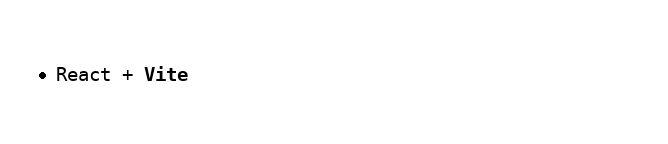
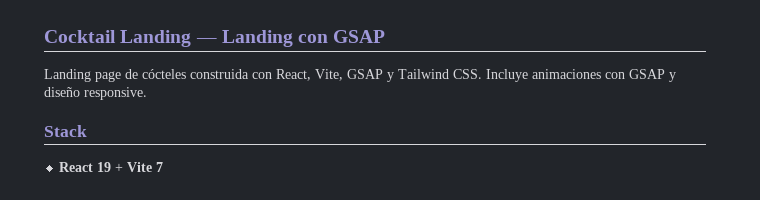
[55,67,111,81] React -> [44,30,386,47] [44,69,676,82] [44,87,147,100] [44,125,87,137] [59,162,112,172] Cocktail Landing — Landing con GSAP // Landing page de cócteles construida con React, Vite, GSAP y Tailwind CSS. Incluye animaciones con GSAP y diseño responsive. // Stack // React 19
(188, 73) none -> [156,162,164,172] 7

